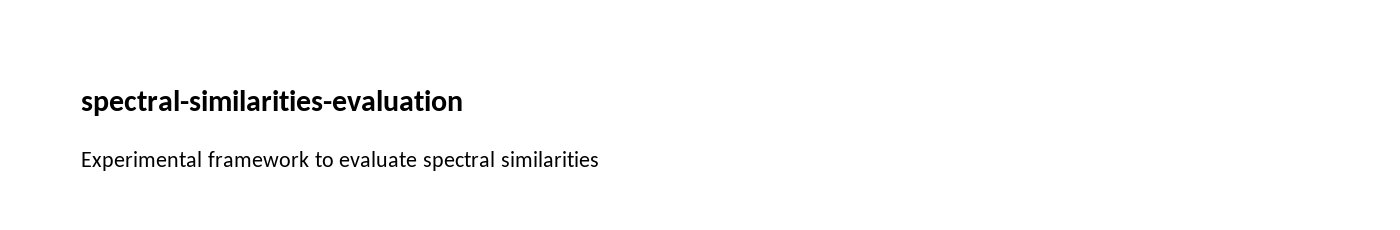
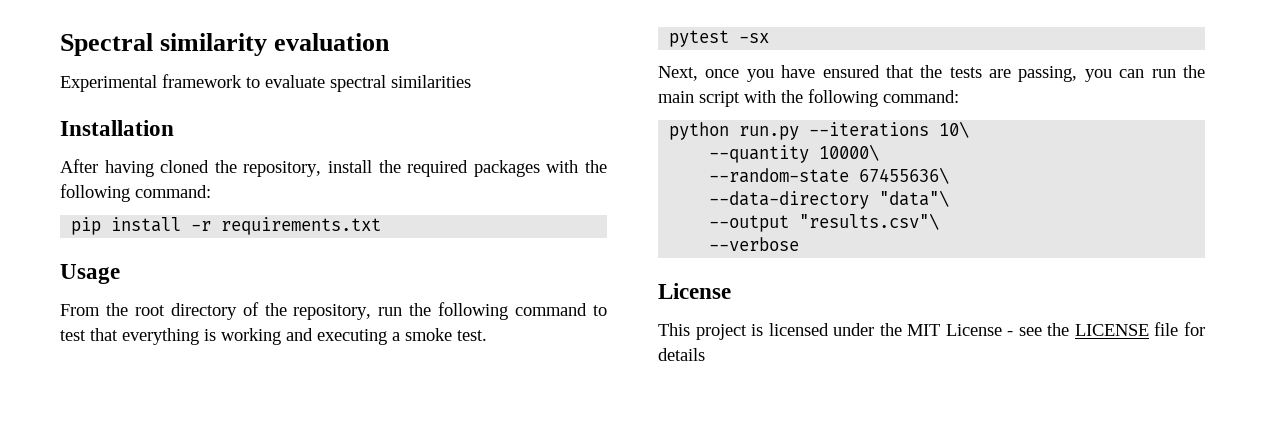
[81,90,463,116] spectral-similarities-evaluation -> [60,33,391,56] Spectral similarity evaluation
(600, 159) none -> [60,120,174,136] [60,159,608,177] [60,184,211,202] [71,217,382,235] [60,264,120,284] [60,302,608,320] [60,328,487,345] [669,30,770,47] [658,65,1205,82] [658,89,959,107] [669,121,970,140] [709,144,880,163] [709,167,950,184] [709,190,950,209] [709,213,940,232] [709,237,800,251] [658,283,731,299] [658,322,1205,340] [658,348,705,361] // Installation // After having cloned the repository, install the required packages with the following command: // pip install -r requirements.txt // Usage // From the root directory of the repository, run the following command to test that everything is working and executing a smoke test. // pytest -sx // Next, once you have ensured that the tests are passing, you can run the main script with the following command: // python run.py --iterations 10\ // --quantity 10000\ // --random-state 67455636\ // --data-directory "data"\ // --output "results.csv"\ // --verbose // License // This project is licensed under the MIT License - see the LICENSE file for details

